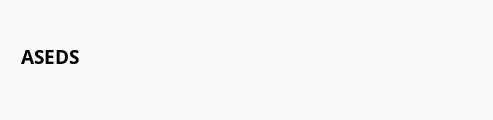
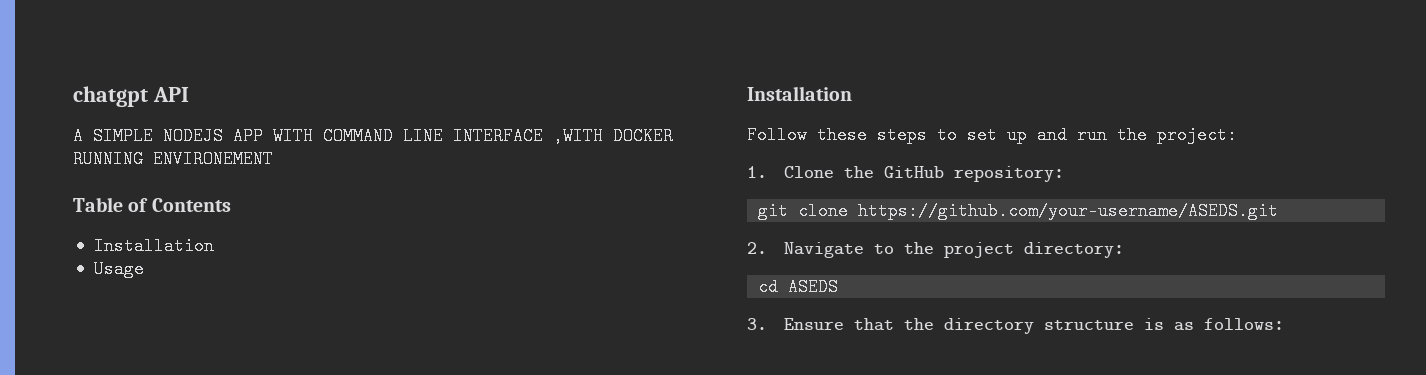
[21,50,79,64] ASEDS -> [73,86,189,107] [73,127,673,145] [73,150,273,168] [73,197,231,212] [93,237,214,255] [93,260,144,278] [747,86,852,101] [747,126,1237,144] [747,166,1064,182] [758,202,1279,220] [747,242,1124,258] [758,278,839,296] [747,318,1284,334] chatgpt API // A SIMPLE NODEJS APP WITH COMMAND LINE INTERFACE ,WITH DOCKER RUNNING ENVIRONEMENT // Table of Contents // Installation // Usage // Installation // Follow these steps to set up and run the project: // 1. Clone the GitHub repository: // git clone https://github.com/your-username/ASEDS.git // 2. Navigate to the project directory: // cd ASEDS // 3. Ensure that the directory structure is as follows:

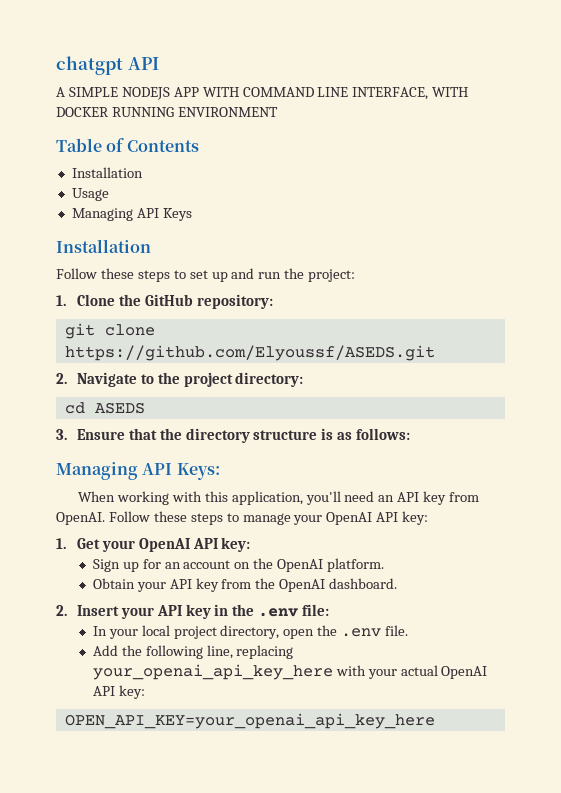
[453,127,603,145] INTERFACE ,WITH -> [352,87,469,100] INTERFACE, WITH
[153,150,273,168] ENVIRONEMENT -> [177,107,278,117] ENVIRONMENT
(144, 269) none -> [71,208,192,221] // Managing API Keys
[858,202,1279,220] https://github.com/your-username/ASEDS.git -> [64,345,435,361] https://github.com/Elyoussf/ASEDS.git
(1284, 324) none -> [56,462,220,480] [77,491,480,505] [56,511,429,525] [56,537,251,552] [92,558,385,572] [92,578,398,592] [56,604,330,619] [92,625,409,639] [92,645,294,659] [92,664,488,680] [92,685,145,699] [64,713,435,729] // Managing API Keys: // When working with this application, you'll need an API key from OpenAI. Follow these steps to manage your OpenAI API key: // 1. Get your OpenAI API key: // Sign up for an account on the OpenAI platform. // Obtain your API key from the OpenAI dashboard. // 2. Insert your API key in the .env file: // In your local project directory, open the .env file. // Add the following line, replacing your_openai_api_key_here with your actual OpenAI API key: // OPEN_API_KEY=your_openai_api_key_here

